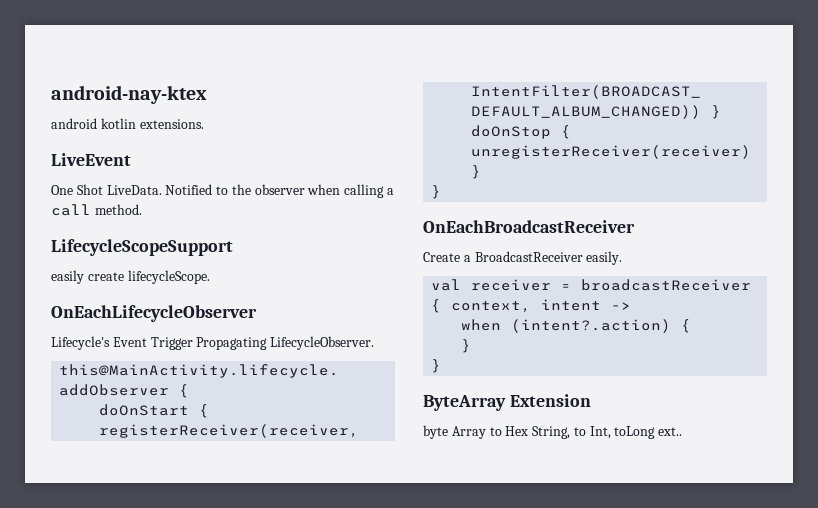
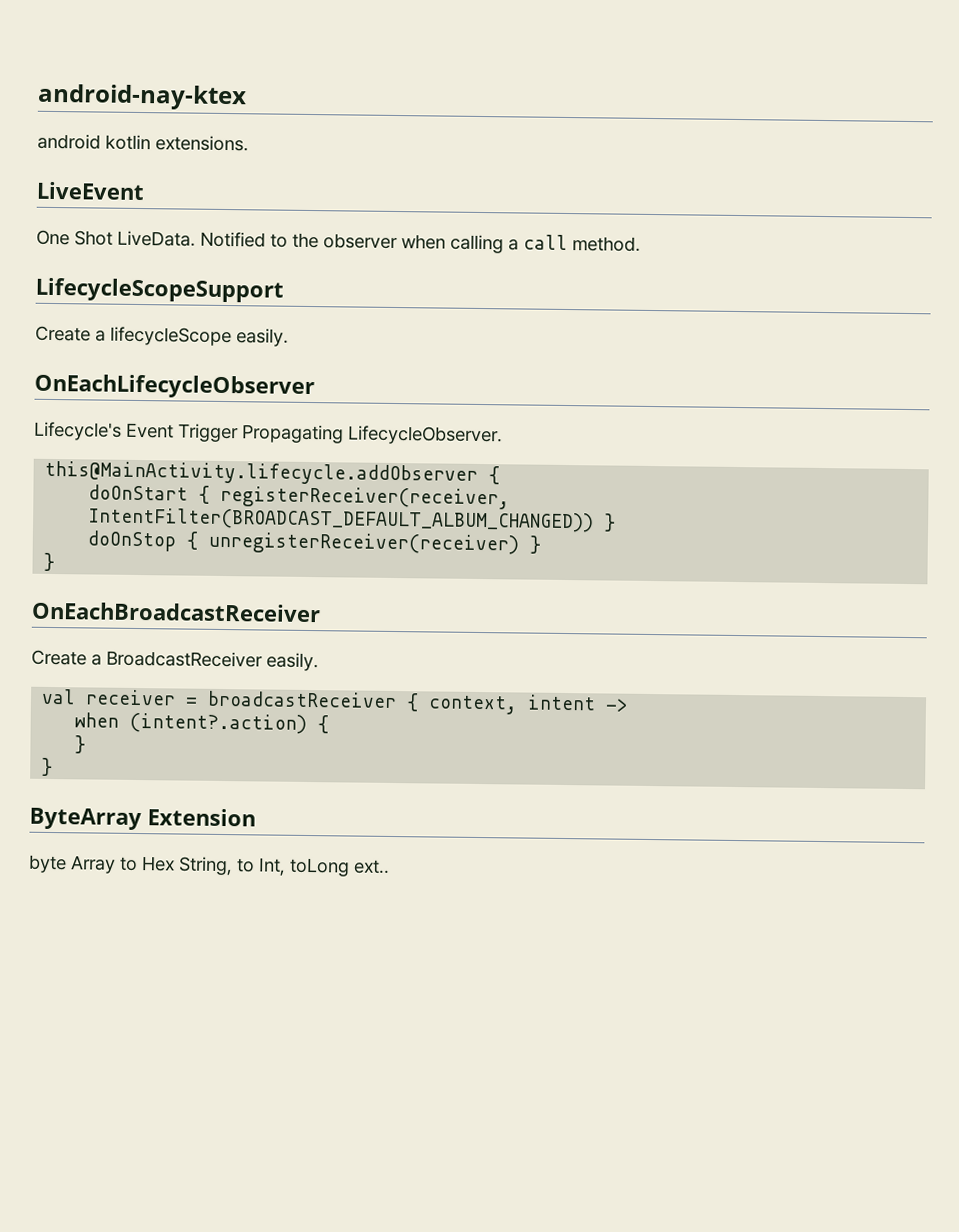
[51,270,210,284] easily create lifecycleScope. -> [35,325,289,347] Create a lifecycleScope easily.

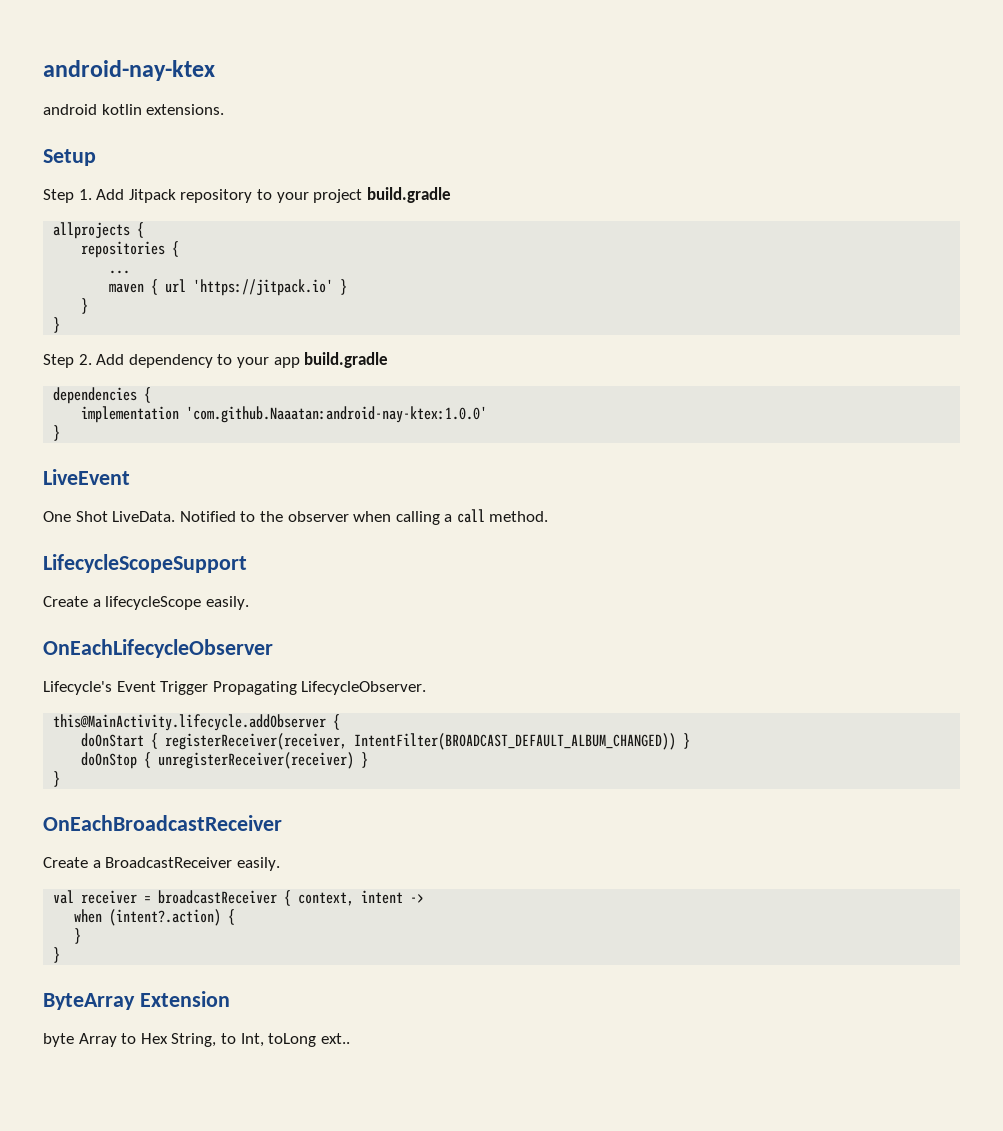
(249, 143) none -> [43,149,96,166] [43,187,451,203] [53,222,145,239] [81,241,180,258] [109,270,131,274] [109,279,348,296] [81,298,89,314] [53,317,61,333] [43,352,389,368] [53,387,152,404] [81,406,488,423] [53,425,61,441] // Setup // Step 1. Add Jitpack repository to your project build.gradle // allprojects { // repositories { // ... // maven { url 'https://jitpack.io' } // } // } // Step 2. Add dependency to your app build.gradle // dependencies { // implementation 'com.github.Naaatan:android-nay-ktex:1.0.0' // }

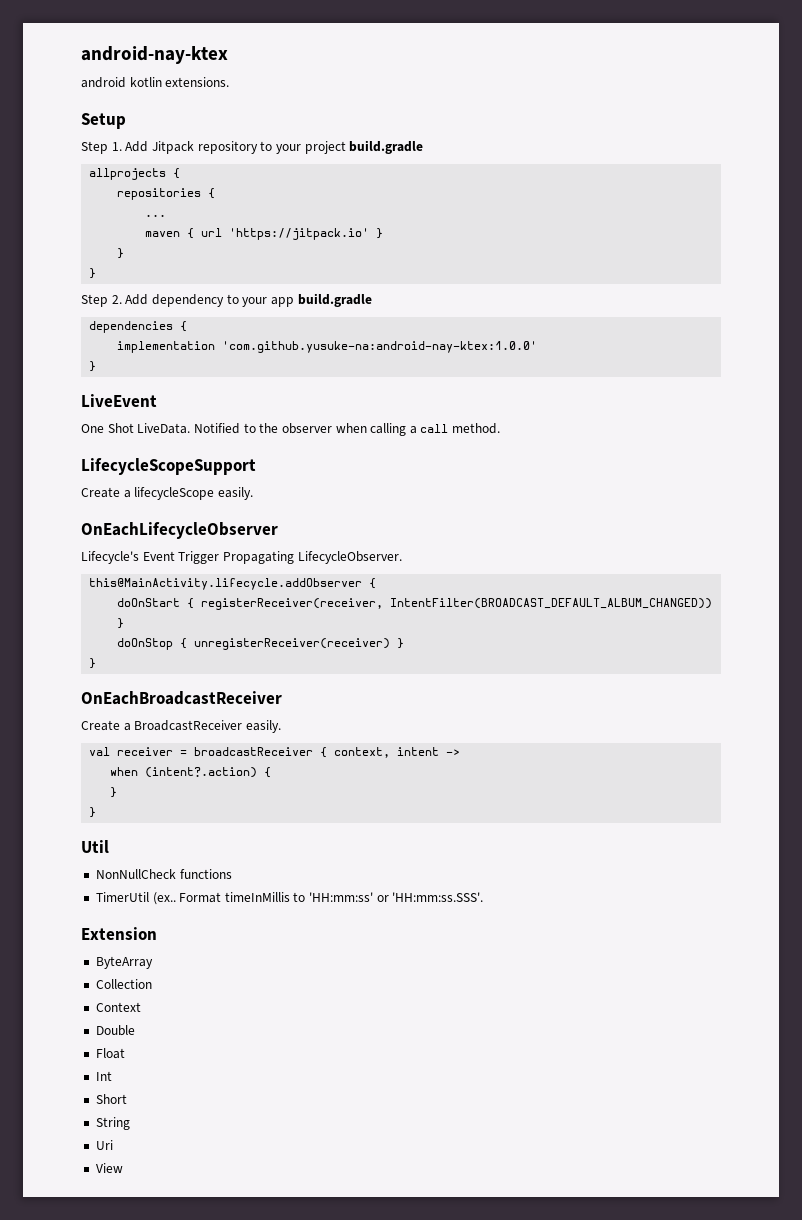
[186,406,488,423] 'com.github.Naaatan:android-nay-ktex:1.0.0' -> [222,341,538,353] 'com.github.yusuke-na:android-nay-ktex:1.0.0'
[43,991,230,1010] [43,1033,350,1047] ByteArray Extension // byte Array to Hex String, to Int, toLong ext.. -> [81,840,109,853] [95,869,232,879] [95,892,484,905] [81,927,157,940] [95,956,153,969] [95,979,152,989] [95,1002,141,1012] [95,1025,135,1036] [95,1048,125,1059] [95,1071,112,1081] [95,1094,127,1104] [95,1117,130,1130] [95,1140,113,1150] [95,1163,123,1173] Util // NonNullCheck functions // TimerUtil (ex.. Format timeInMillis to 'HH:mm:ss' or 'HH:mm:ss.SSS'. // Extension // ByteArray // Collection // Context // Double // Float // Int // Short // String // Uri // View

